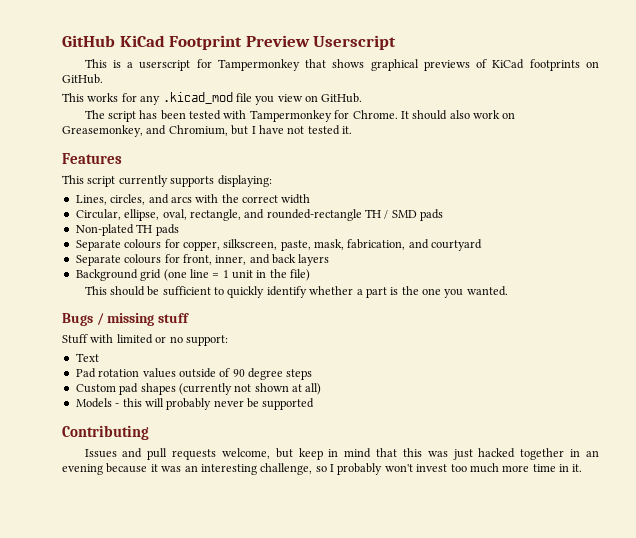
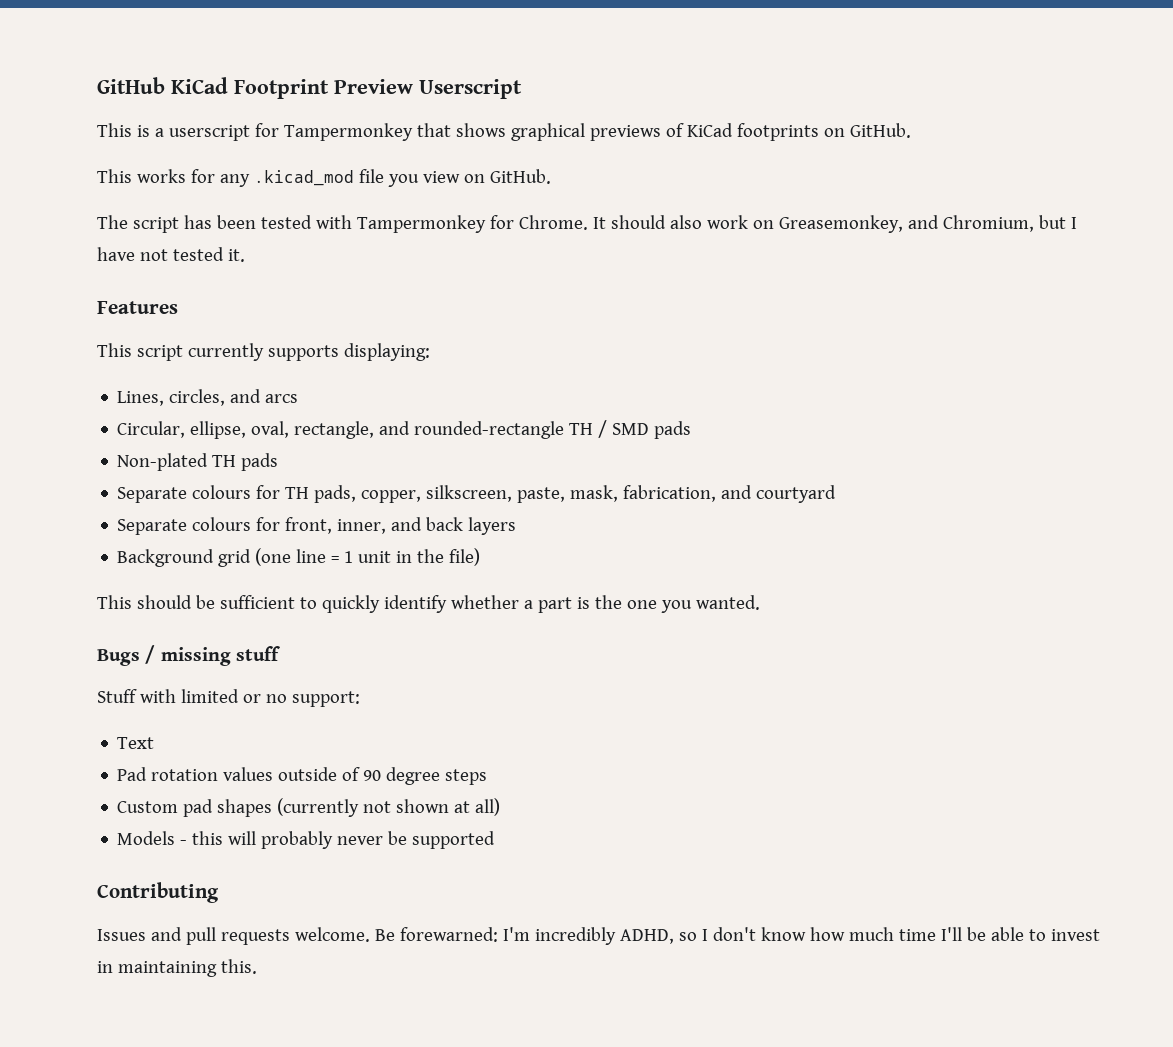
[195,194,311,204] with the correct width -> (299, 398) none
(180, 243) none -> [285,485,357,503] TH pads,
[221,448,599,460] [62,463,583,475] welcome, but keep in mind that this was just hacked together in an evening because it was an interesting challenge, so I probably won't invest too much more time in it. -> [294,927,1100,945] [97,959,257,977] welcome. Be forewarned: I'm incredibly ADHD, so I don't know how much time I'll be able to invest in maintaining this.

